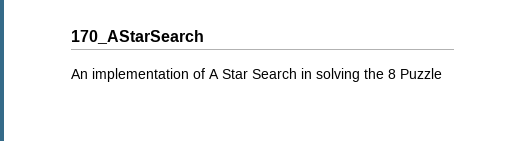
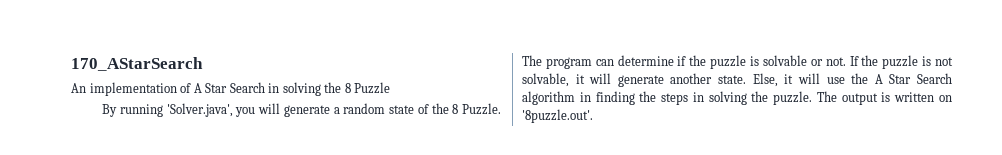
(442, 73) none -> [102,103,501,117] [522,55,954,69] [522,73,953,87] [522,91,952,105] [522,109,593,123] // By running 'Solver.java', you will generate a random state of the 8 Puzzle. The program can determine if the puzzle is solvable or not. If the puzzle is not solvable, it will generate another state. Else, it will use the A Star Search algorithm in finding the steps in solving the puzzle. The output is written on '8puzzle.out'.

